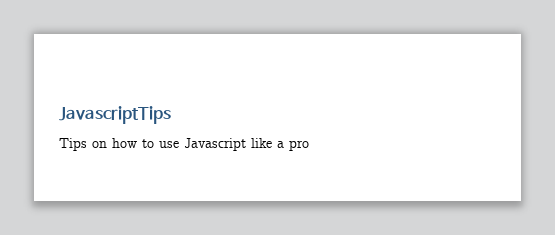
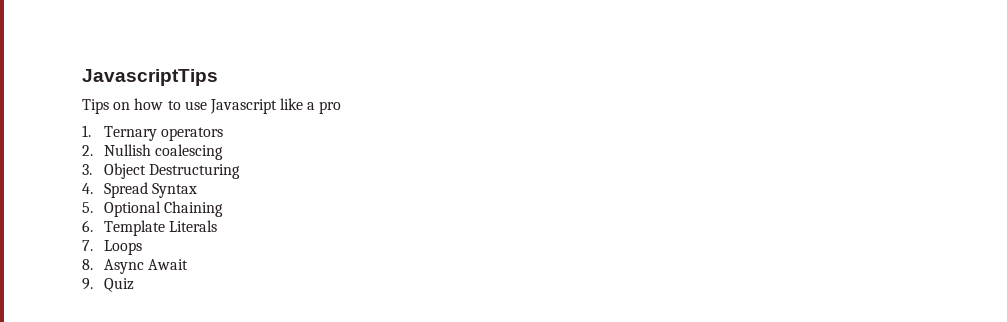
(309, 145) none -> [82,125,223,141] [82,144,223,160] [82,163,240,179] [82,182,197,198] [82,201,223,217] [82,220,217,236] [82,240,142,255] [82,259,188,274] [82,278,134,292] // 1. Ternary operators // 2. Nullish coalescing // 3. Object Destructuring // 4. Spread Syntax // 5. Optional Chaining // 6. Template Literals // 7. Loops // 8. Async Await // 9. Quiz

